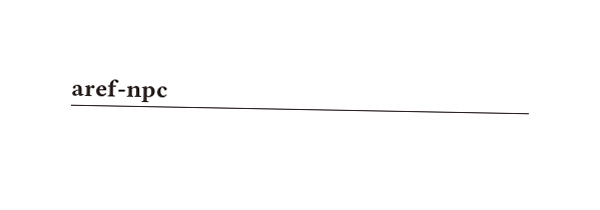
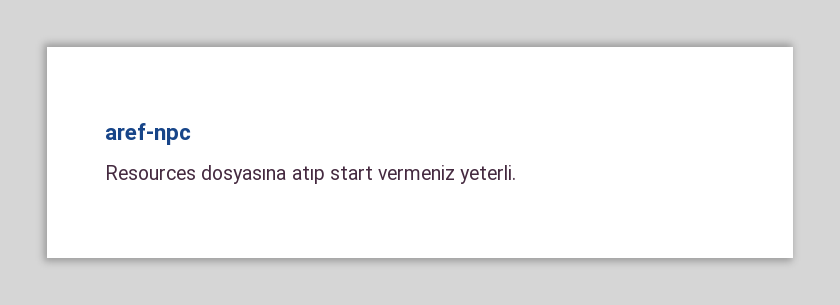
(168, 90) none -> [105,165,517,184] // Resources dosyasına atıp start vermeniz yeterli.

